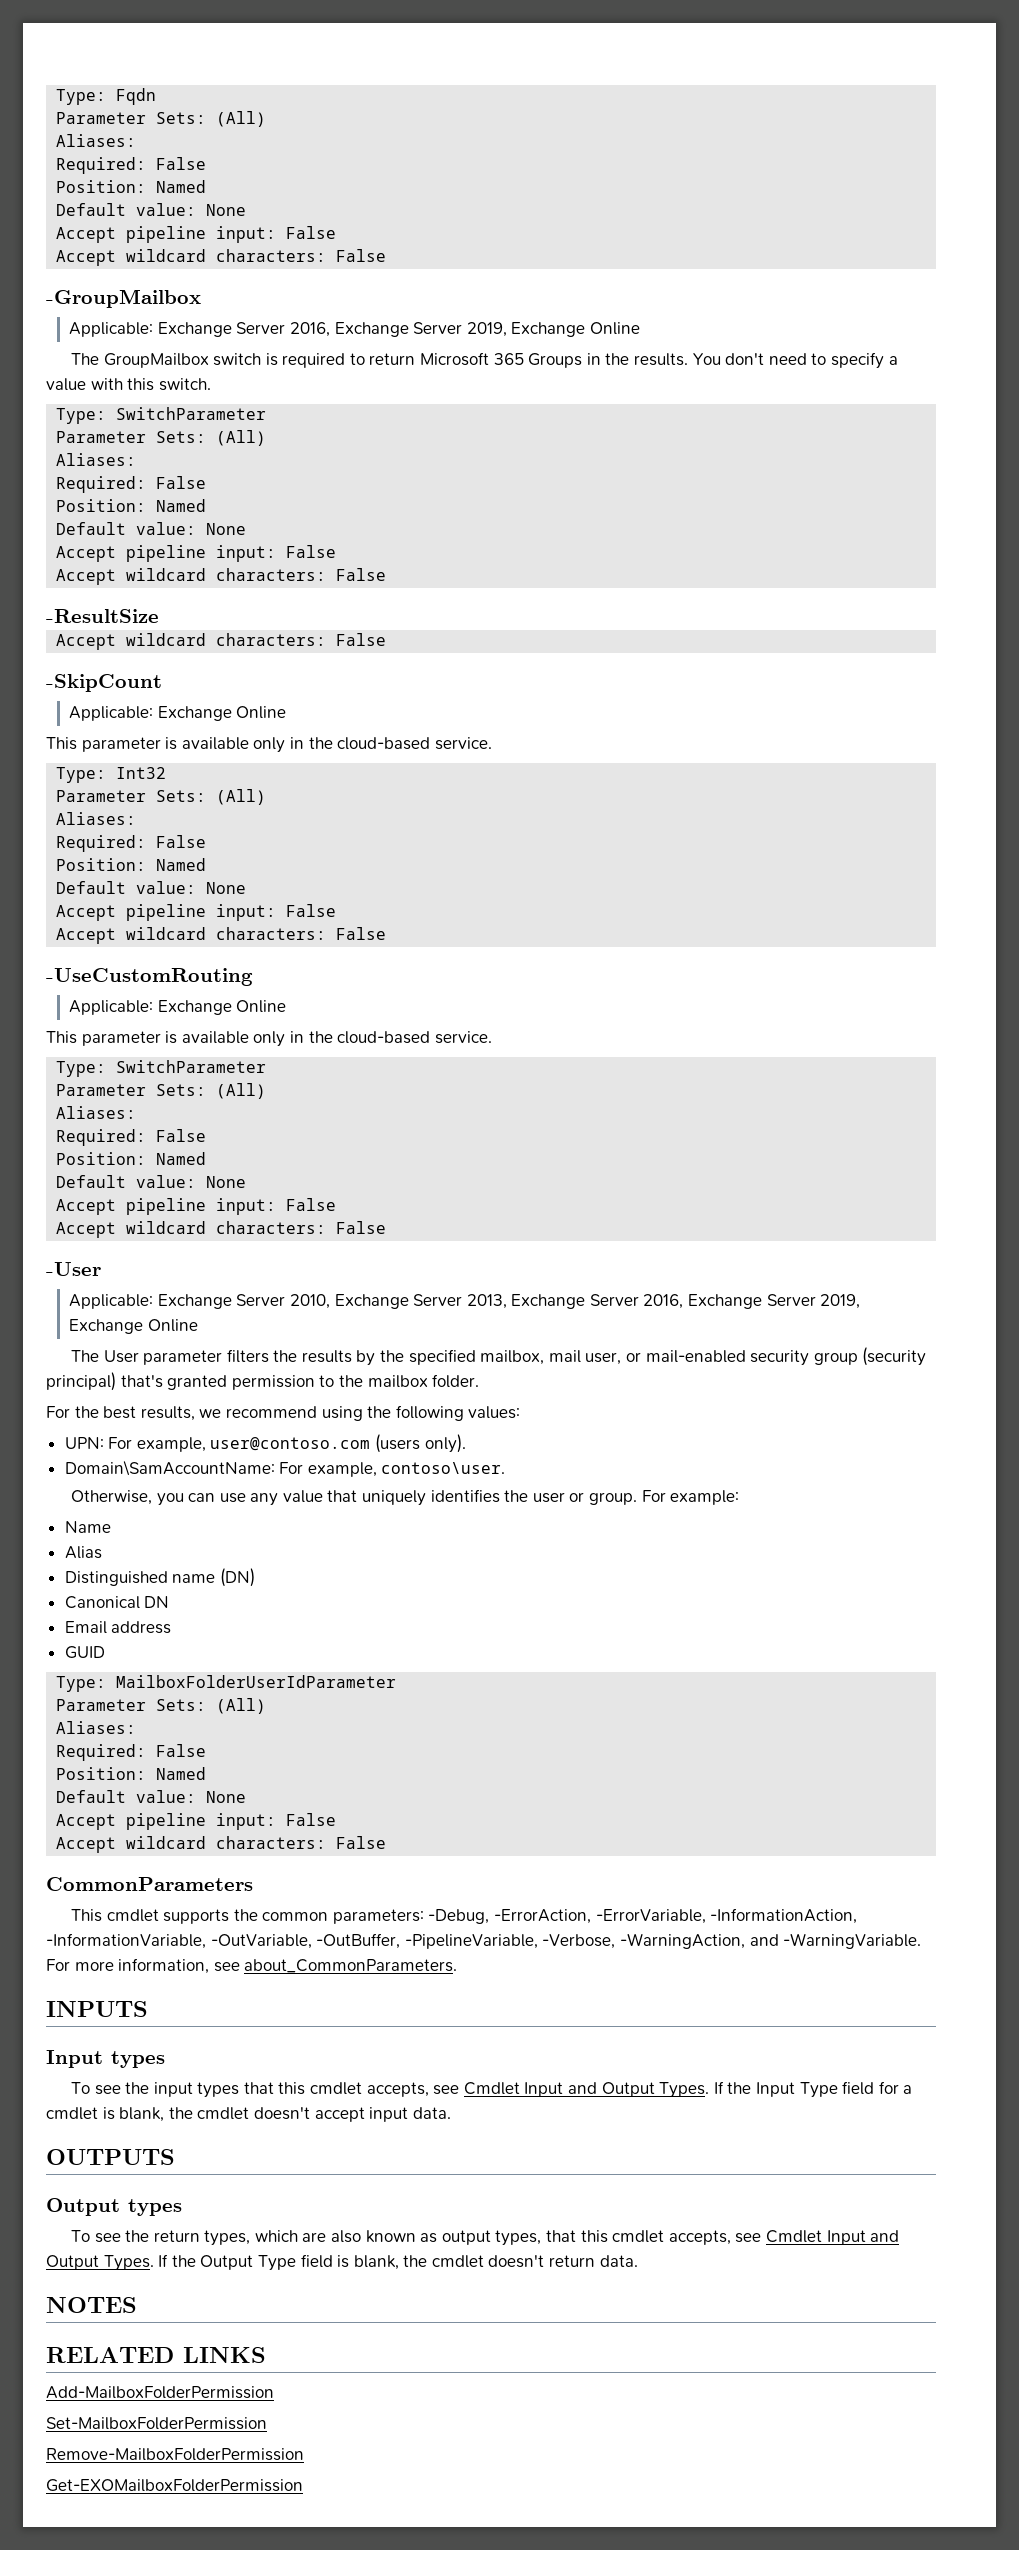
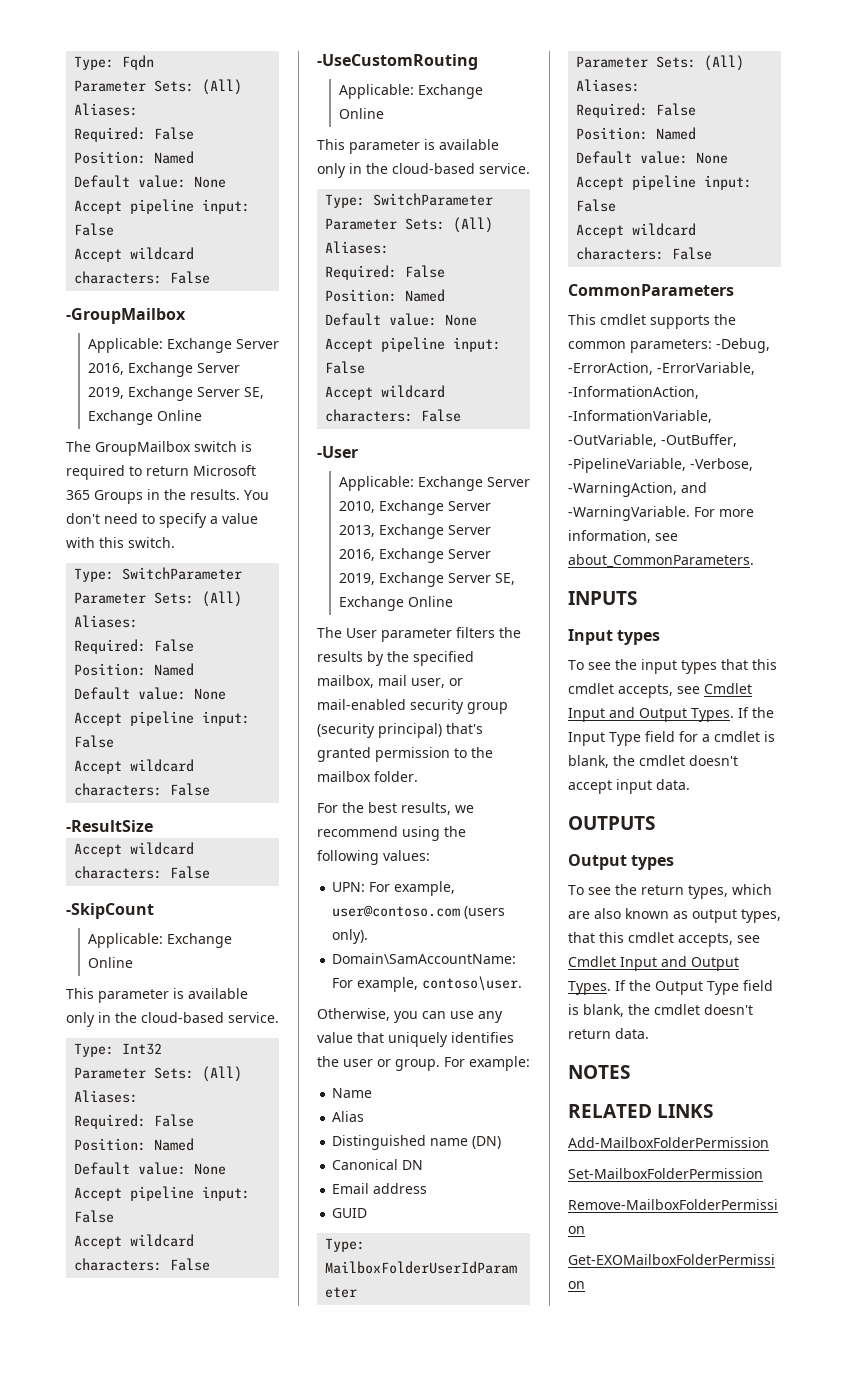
(586, 329) none -> [196,387,264,399] [87,410,153,425] Server SE, Exchange
(144, 1326) none -> [447,573,515,585] [338,596,404,611] Server SE, Exchange

